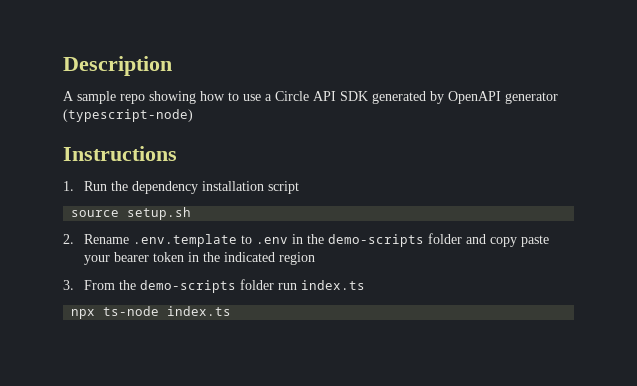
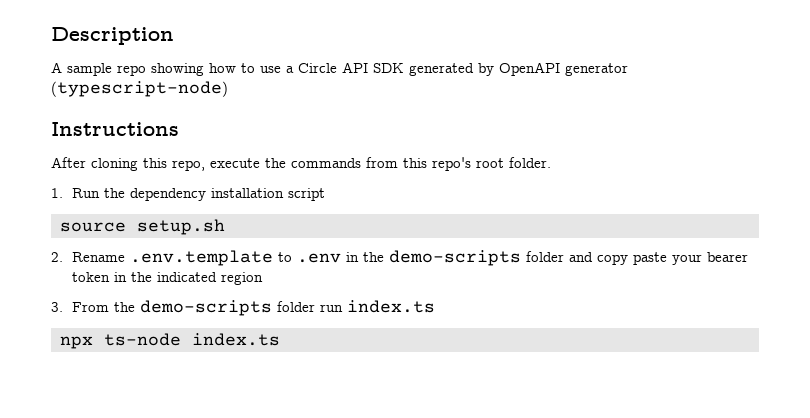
(177, 153) none -> [51,157,551,171] // After cloning this repo, execute the commands from this repo's root folder.

